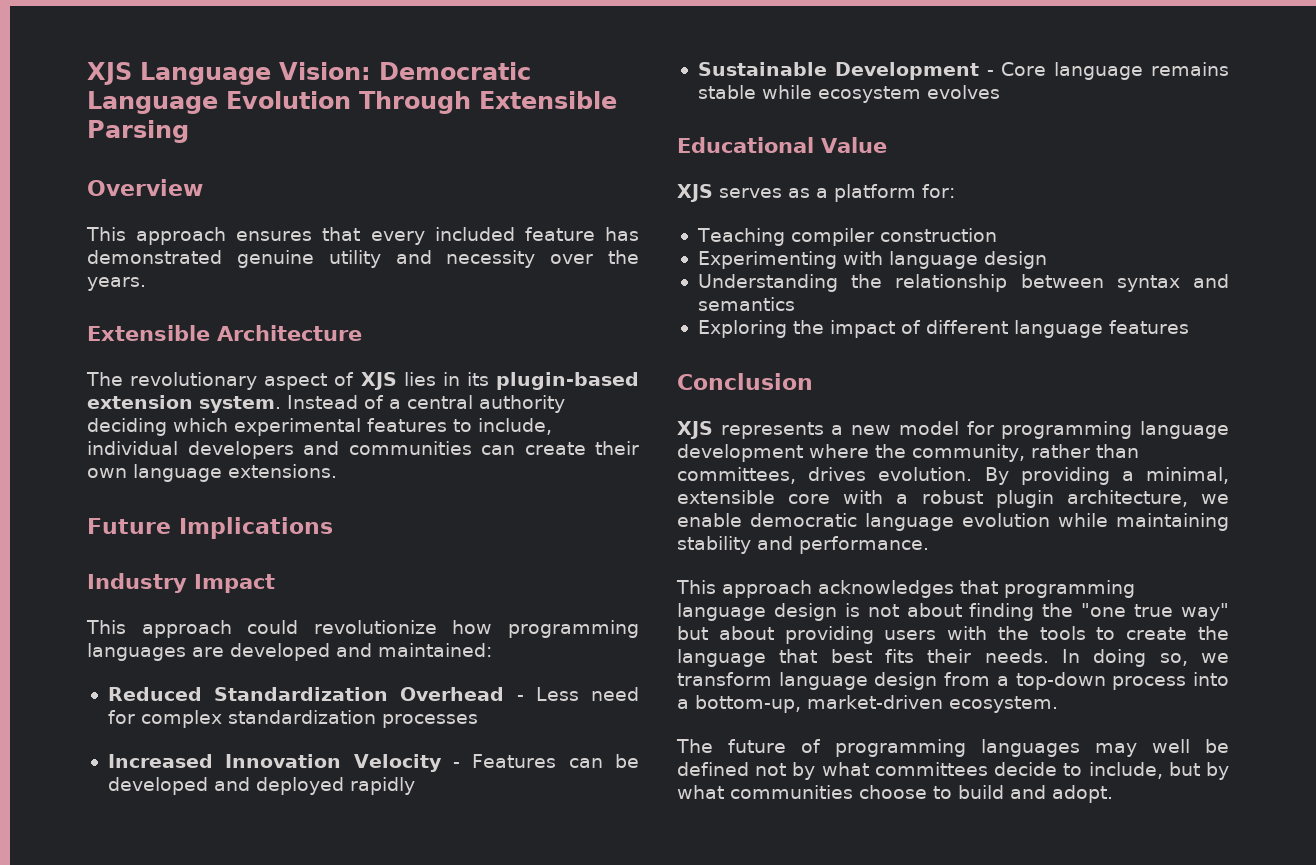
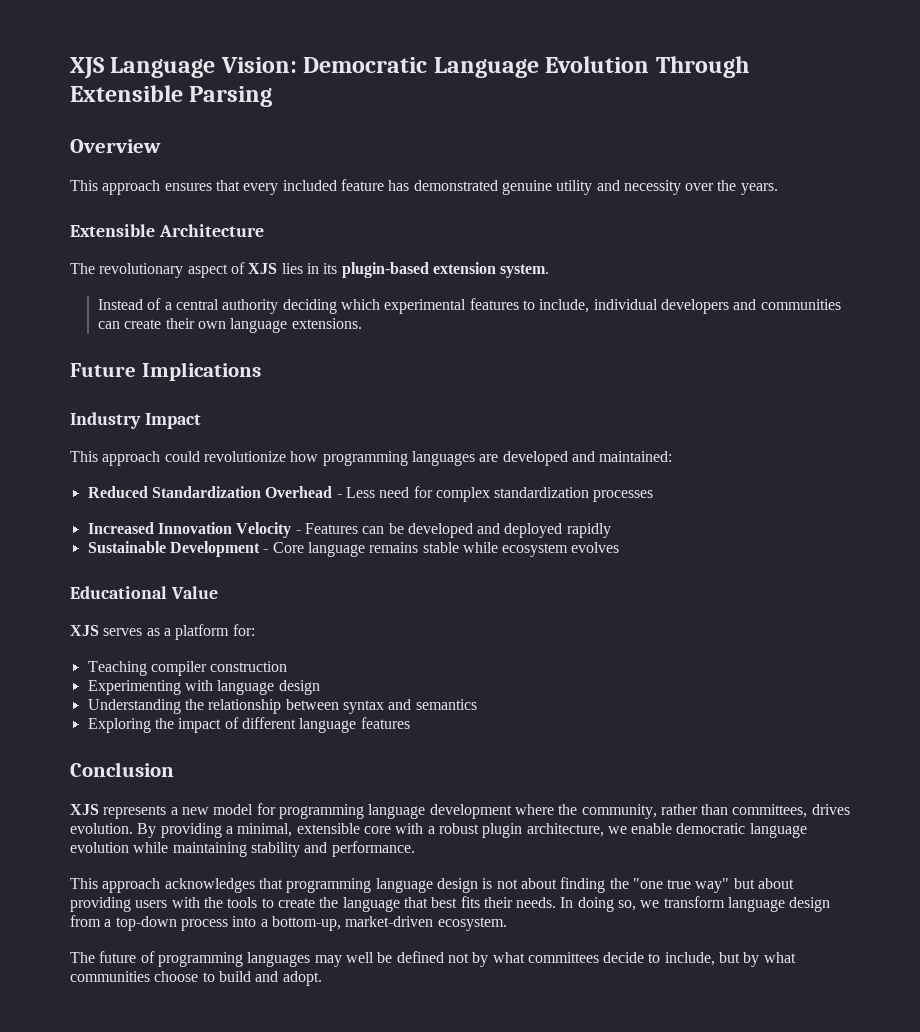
(281, 404) none -> (550, 271) //

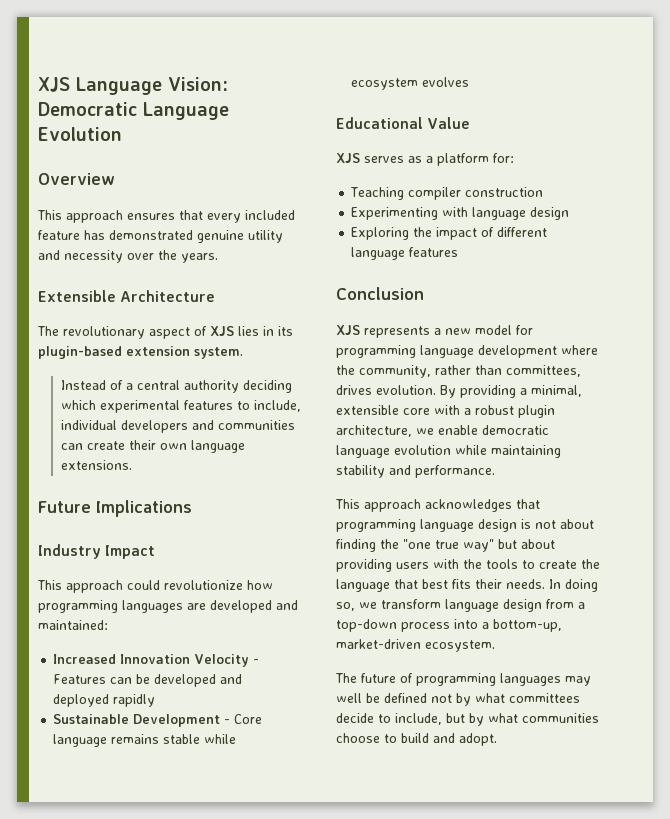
[655,56,749,78] [70,85,273,107] Through Extensible Parsing -> (122, 134) none
[87,486,654,502] // Reduced Standardization Overhead - Less need for complex standardization processes -> (108, 625) none
[87,699,477,714] // Understanding the relationship between syntax and semantics -> (570, 213) none

